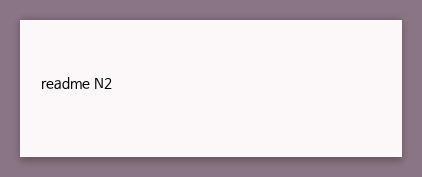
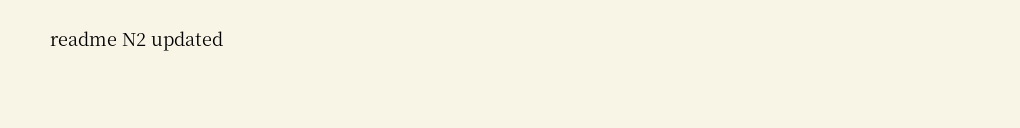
(112, 83) none -> [151,31,223,51] updated

